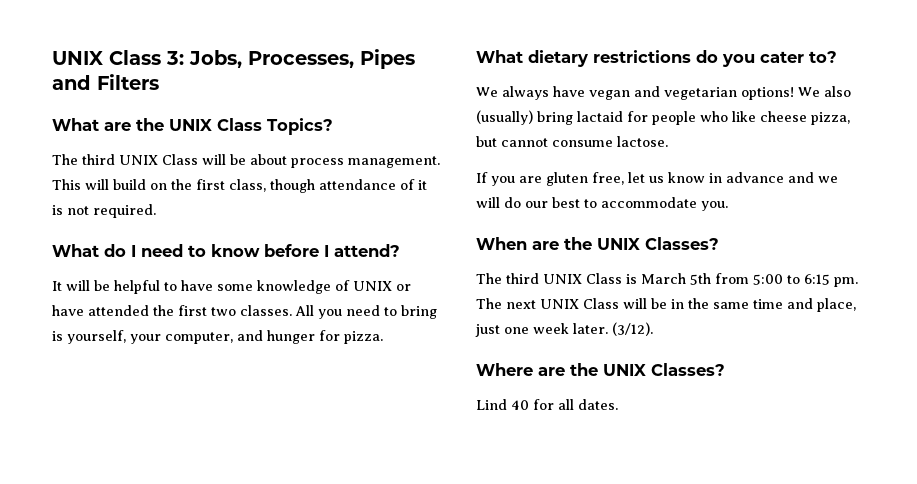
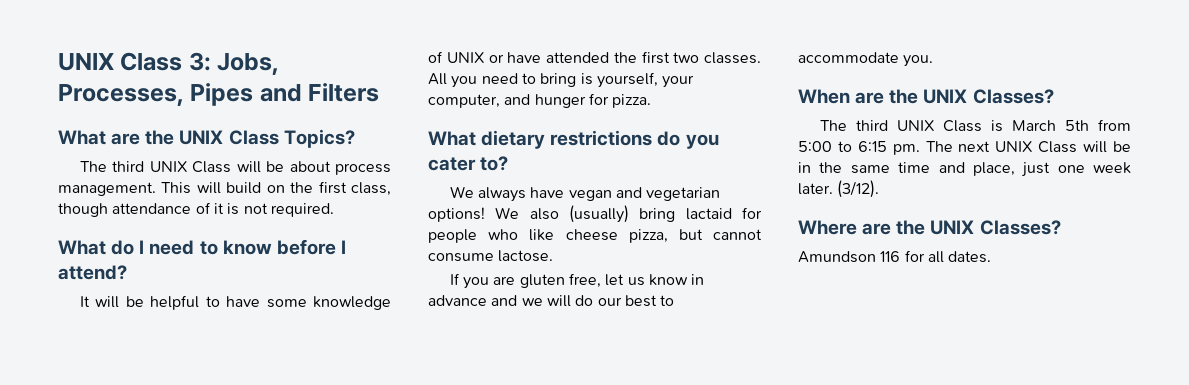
[476,399,529,410] Lind 40 -> [798,251,901,263] Amundson 116

